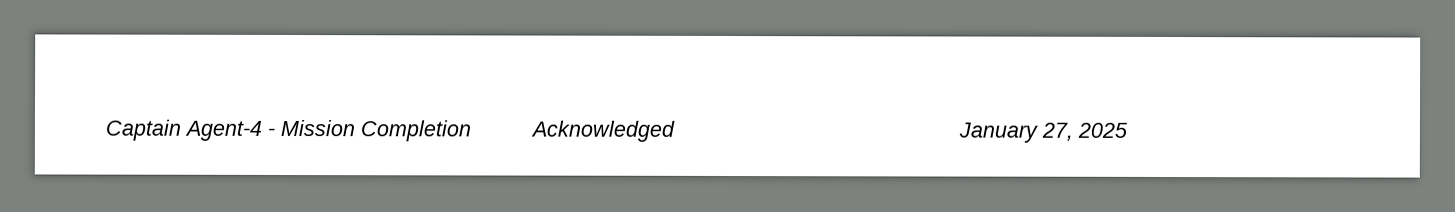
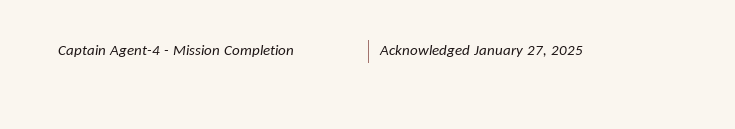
(675, 131) // -> (470, 51) none

